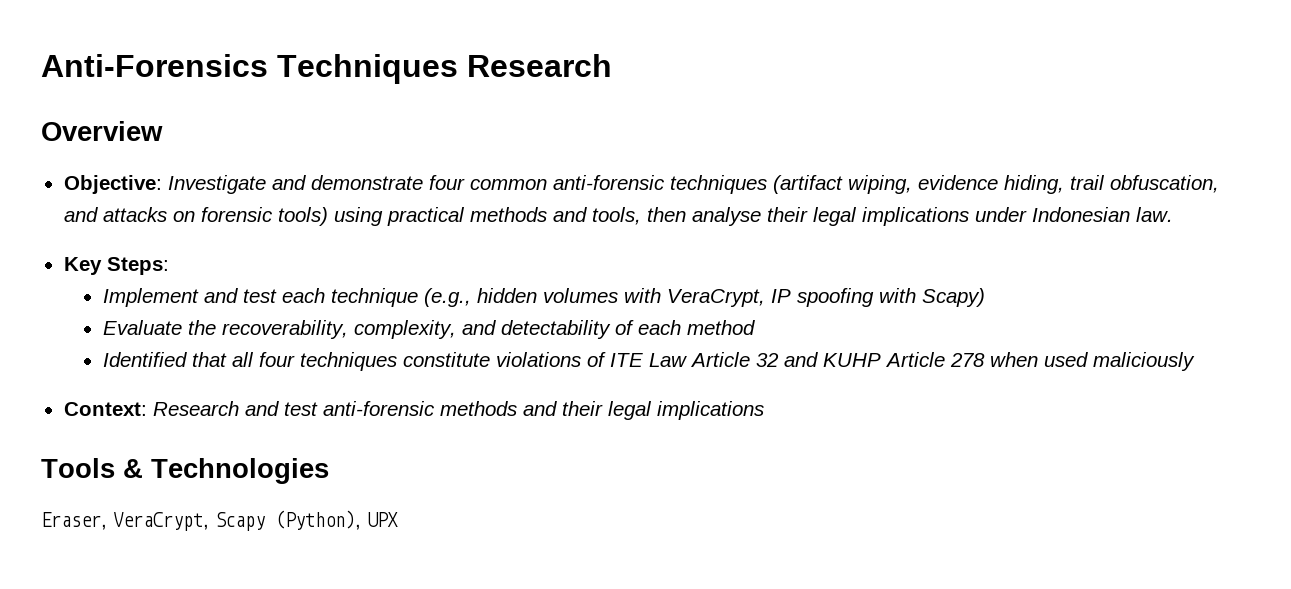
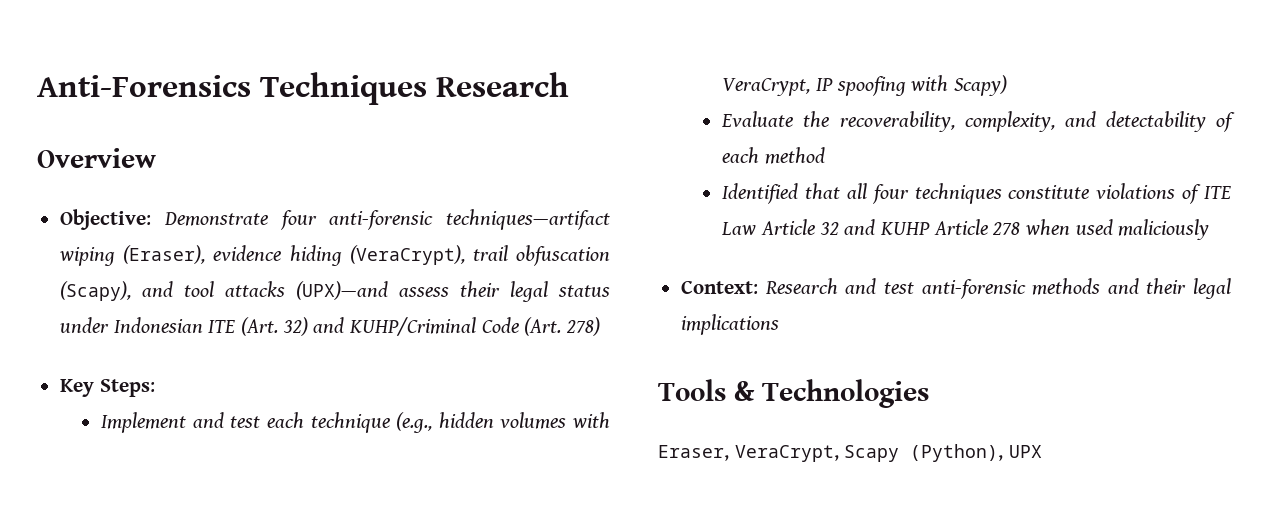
[167,175,1219,194] [63,207,969,226] Investigate and demonstrate four common anti‑forensic techniques (artifact wiping, evidence hiding, trail obfuscation, and attacks on forensic tools) using practical methods and tools, then analyse their legal implications -> [163,209,610,230] [59,245,610,266] [60,281,610,302] Demonstrate four anti‑forensic techniques—artifact wiping (Eraser), evidence hiding (VeraCrypt), trail obfuscation (Scapy), and tool attacks (UPX)—and assess their legal status
[1135,207,1173,222] law. -> [208,317,601,336] ITE (Art. 32) and KUHP/Criminal Code (Art. 278)

